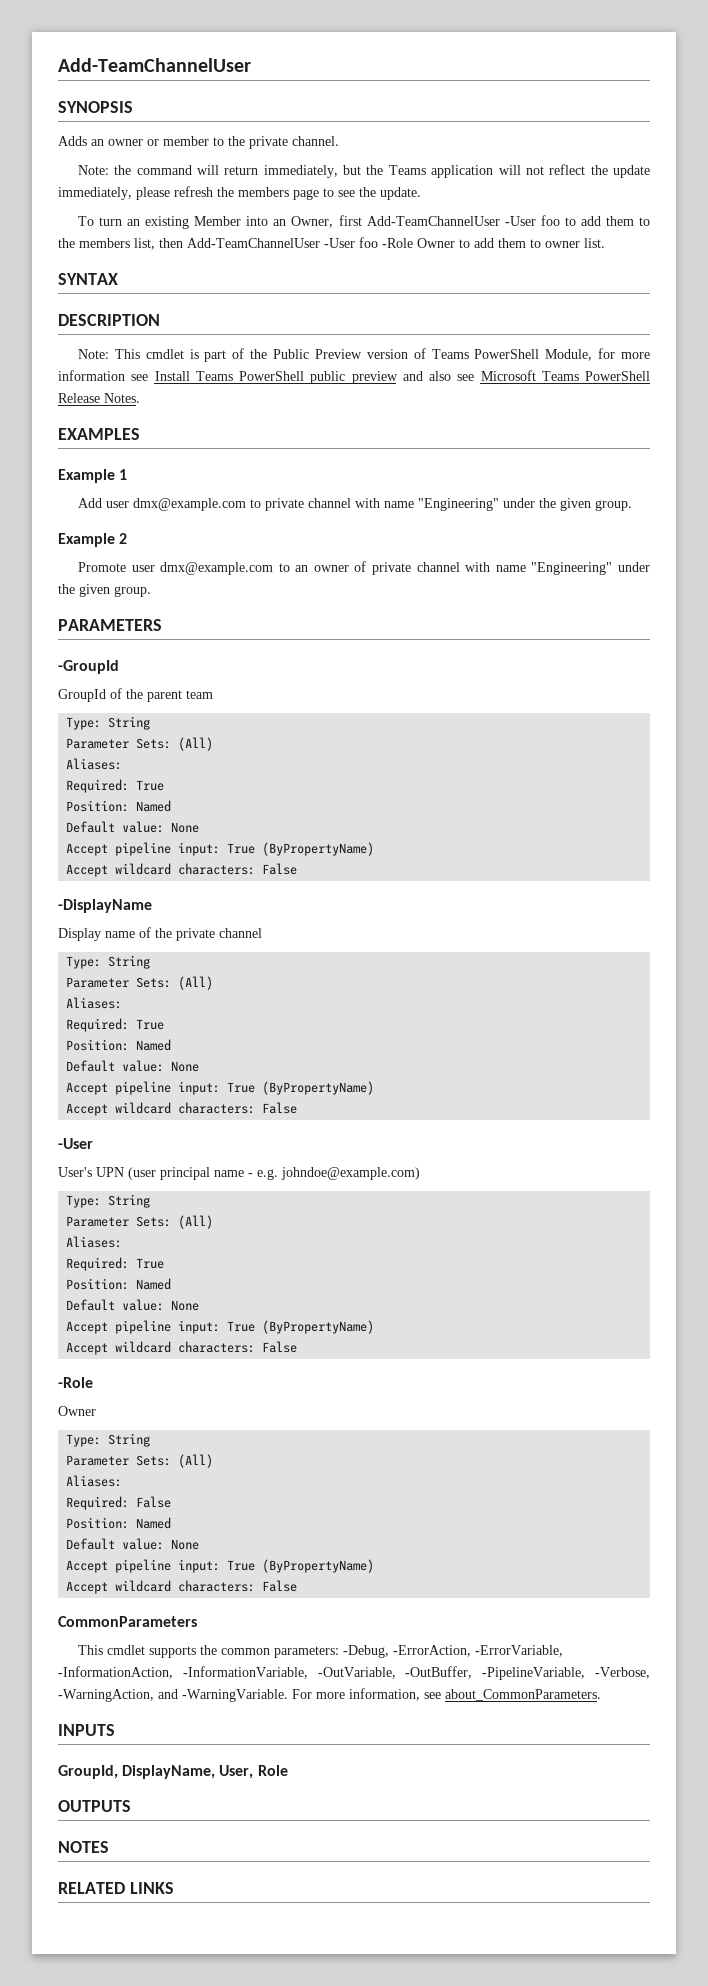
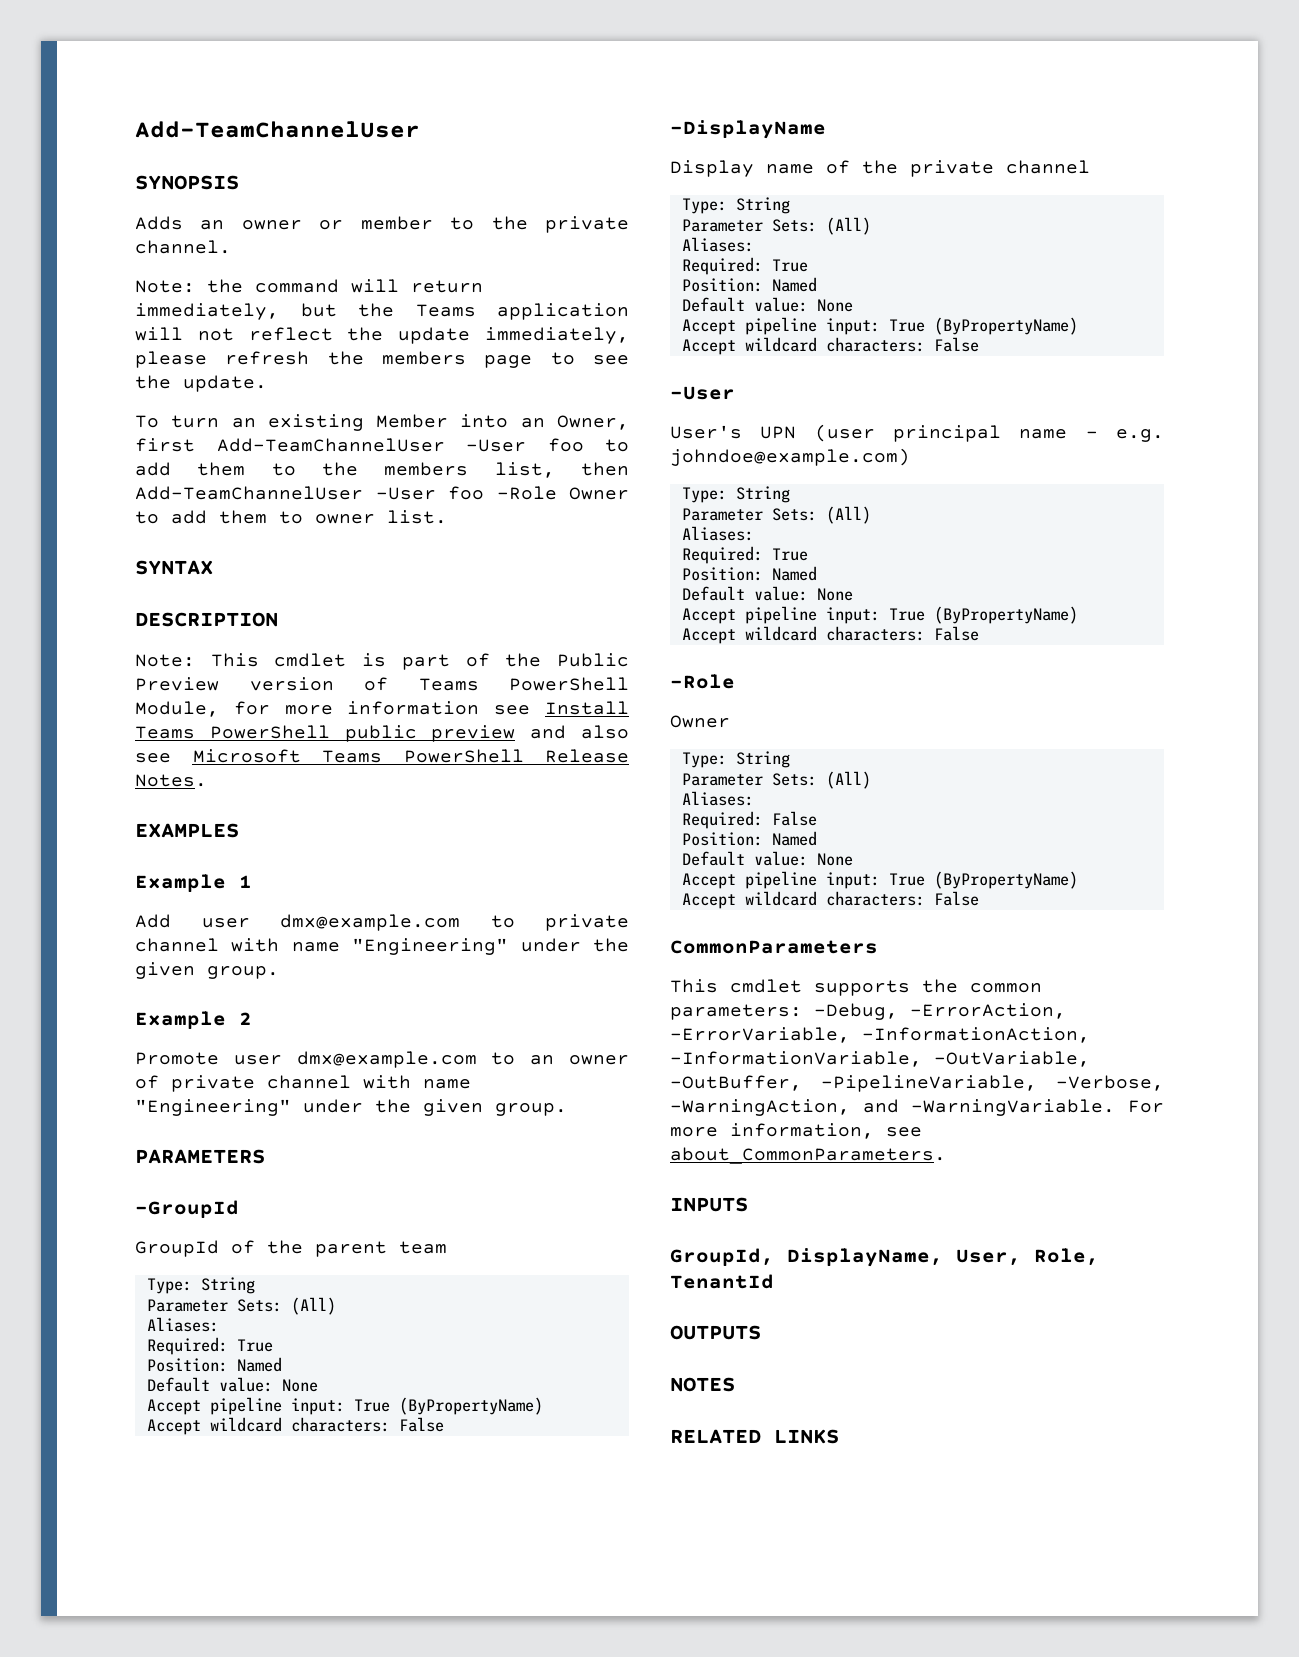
[257,1765,288,1776] Role -> [1034,1248,1099,1266] [670,1274,774,1289] Role, TenantId

